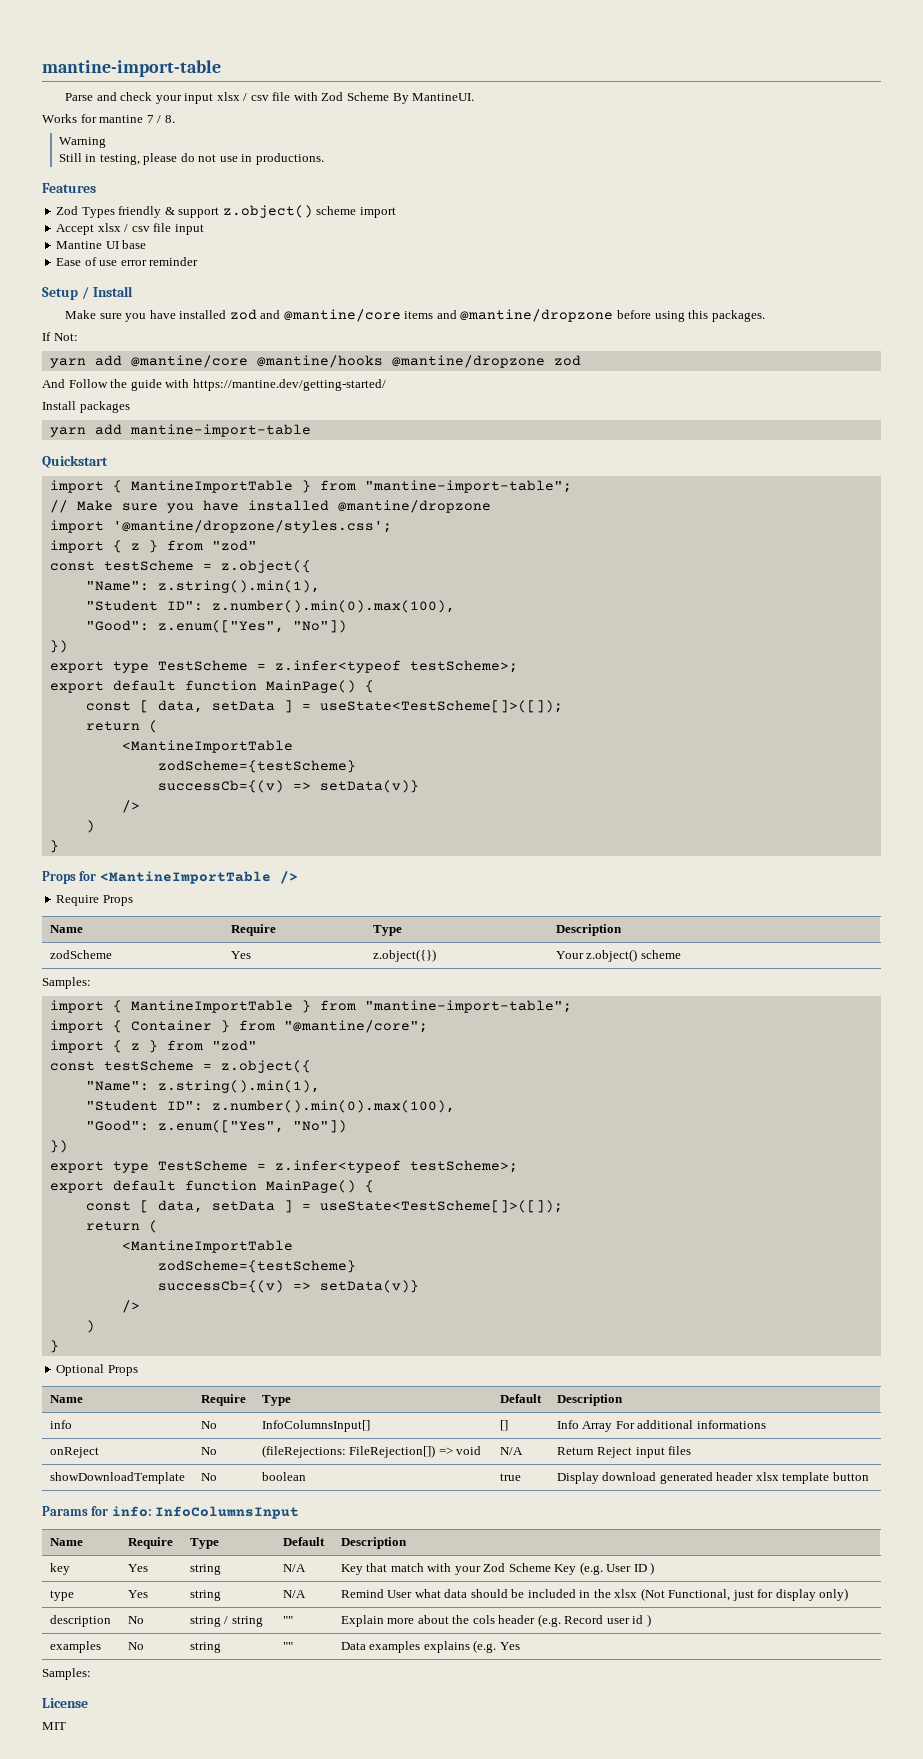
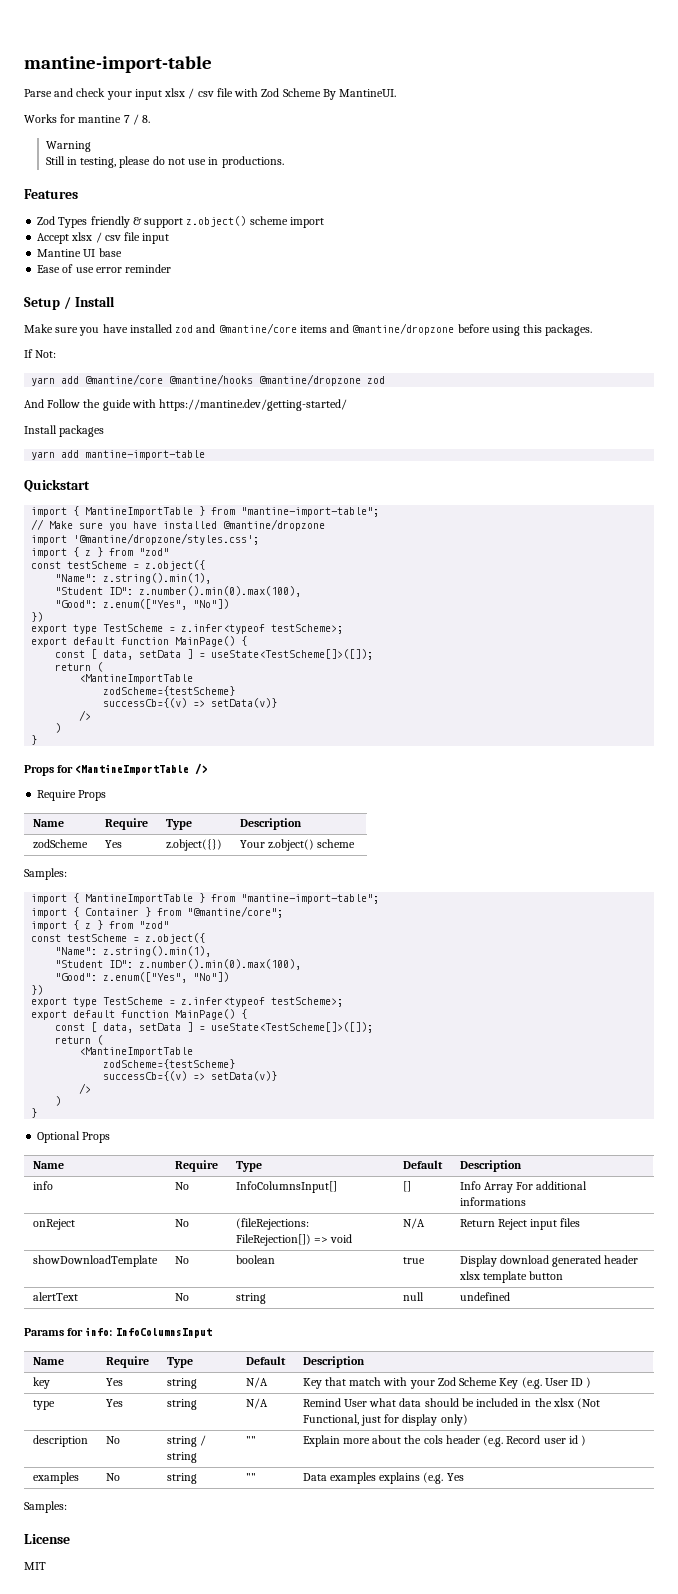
(869, 1476) none -> [32,1292,78,1301] [174,1293,189,1301] [235,1293,266,1304] [402,1292,424,1301] [459,1292,510,1301] // alertText | No | string | null | undefined

